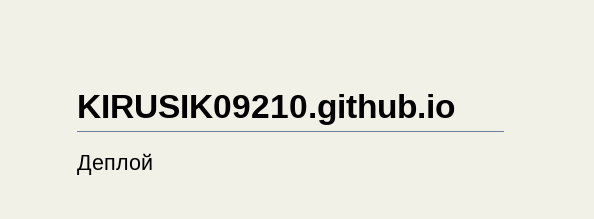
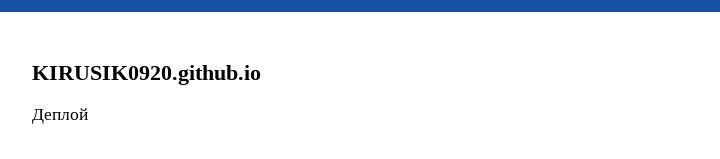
[77,94,455,125] KIRUSIK09210.github.io -> [32,65,261,85] KIRUSIK0920.github.io

